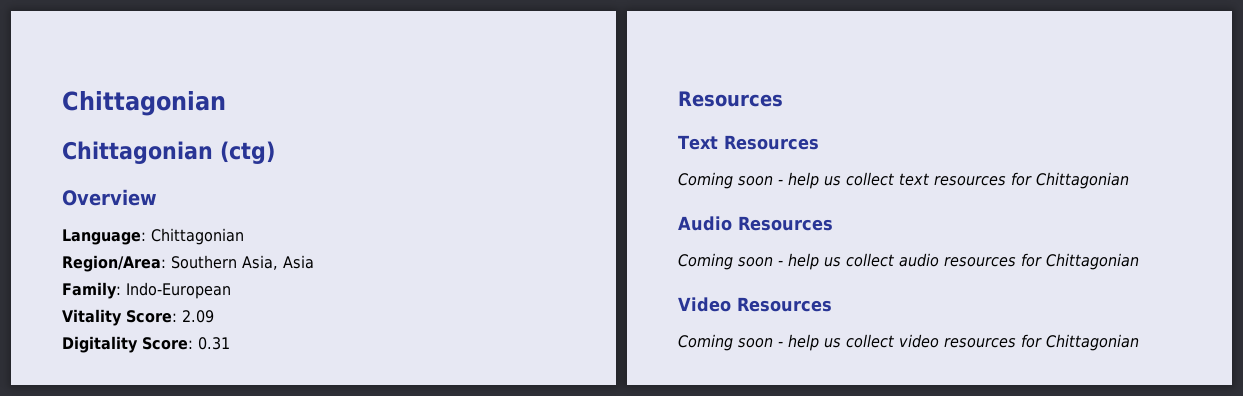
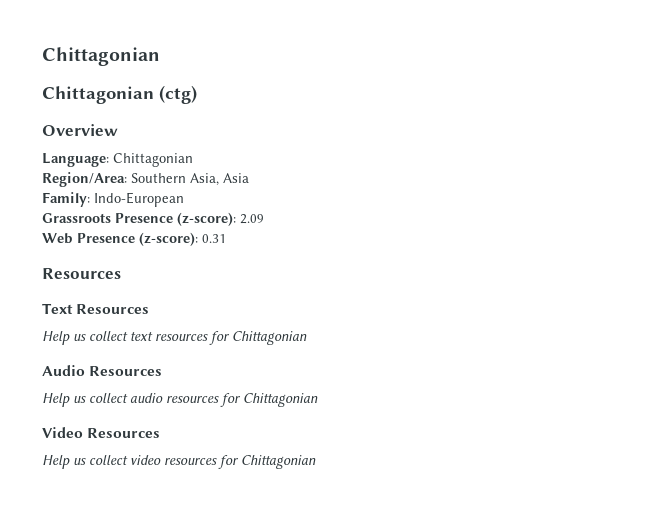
[62,309,214,326] [62,336,193,353] Vitality Score: 2.09 // Digitality Score: -> [42,212,264,226] [42,232,198,246] Grassroots Presence (z-score): 2.09 // Web Presence (z-score):
[678,172,819,189] Coming soon - help -> [42,331,70,345] Help
[678,253,819,270] Coming soon - help -> [42,393,70,407] Help
[678,334,819,351] Coming soon - help -> [42,455,70,469] Help

